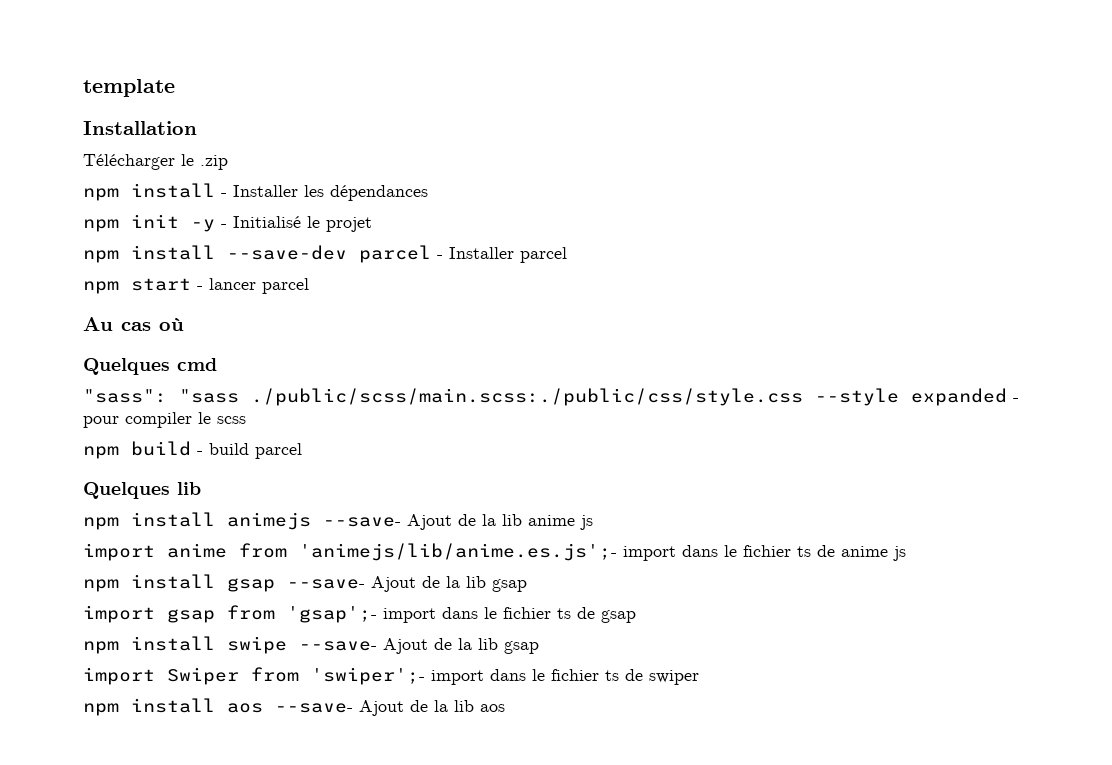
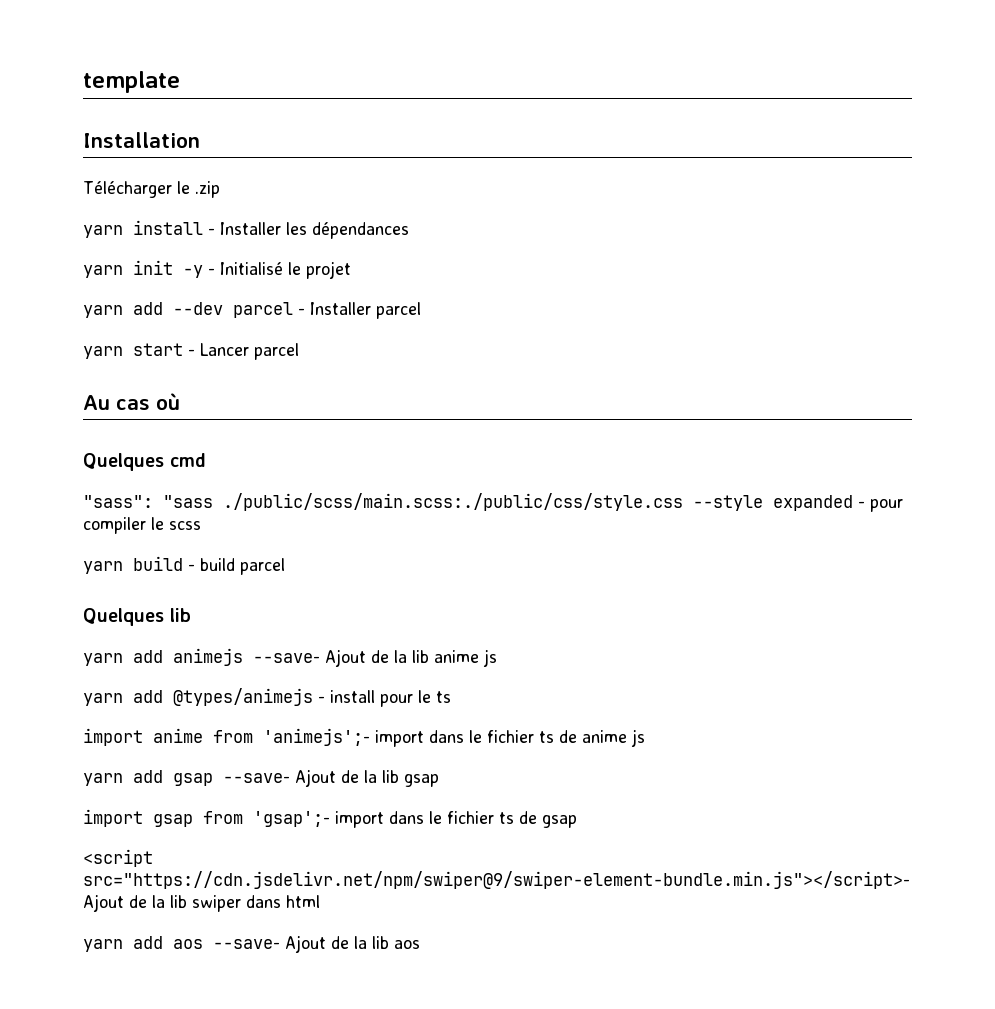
[83,188,119,201] npm -> [83,225,123,238] yarn
[83,219,119,232] npm -> [83,265,123,278] yarn
[83,245,347,263] npm install --save-dev -> [83,302,223,318] yarn add --dev
[83,281,119,294] npm -> [83,346,123,359] yarn
[209,278,256,290] lancer -> [200,343,249,356] Lancer
[83,446,119,459] npm -> [83,561,123,574] yarn
[83,512,215,530] npm install -> [83,650,163,666] yarn add
(593, 522) none -> [83,688,451,707] // yarn add @types/animejs - install pour le ts
[299,543,617,561] 'animejs/lib/anime.es.js';- -> [263,728,370,746] 'animejs';-
[83,574,215,592] npm install -> [83,770,163,786] yarn add
[83,636,539,654] [83,667,699,685] [83,698,215,716] npm install swipe --save- Ajout de la lib gsap // import Swiper from 'swiper';- import dans le fichier ts de swiper // npm install -> [83,849,153,867] [83,871,910,889] [83,894,320,912] [83,936,163,952] <script src="https://cdn.jsdelivr.net/npm/swiper@9/swiper-element-bundle.min.js"></script>- Ajout de la lib swiper dans html // yarn add

